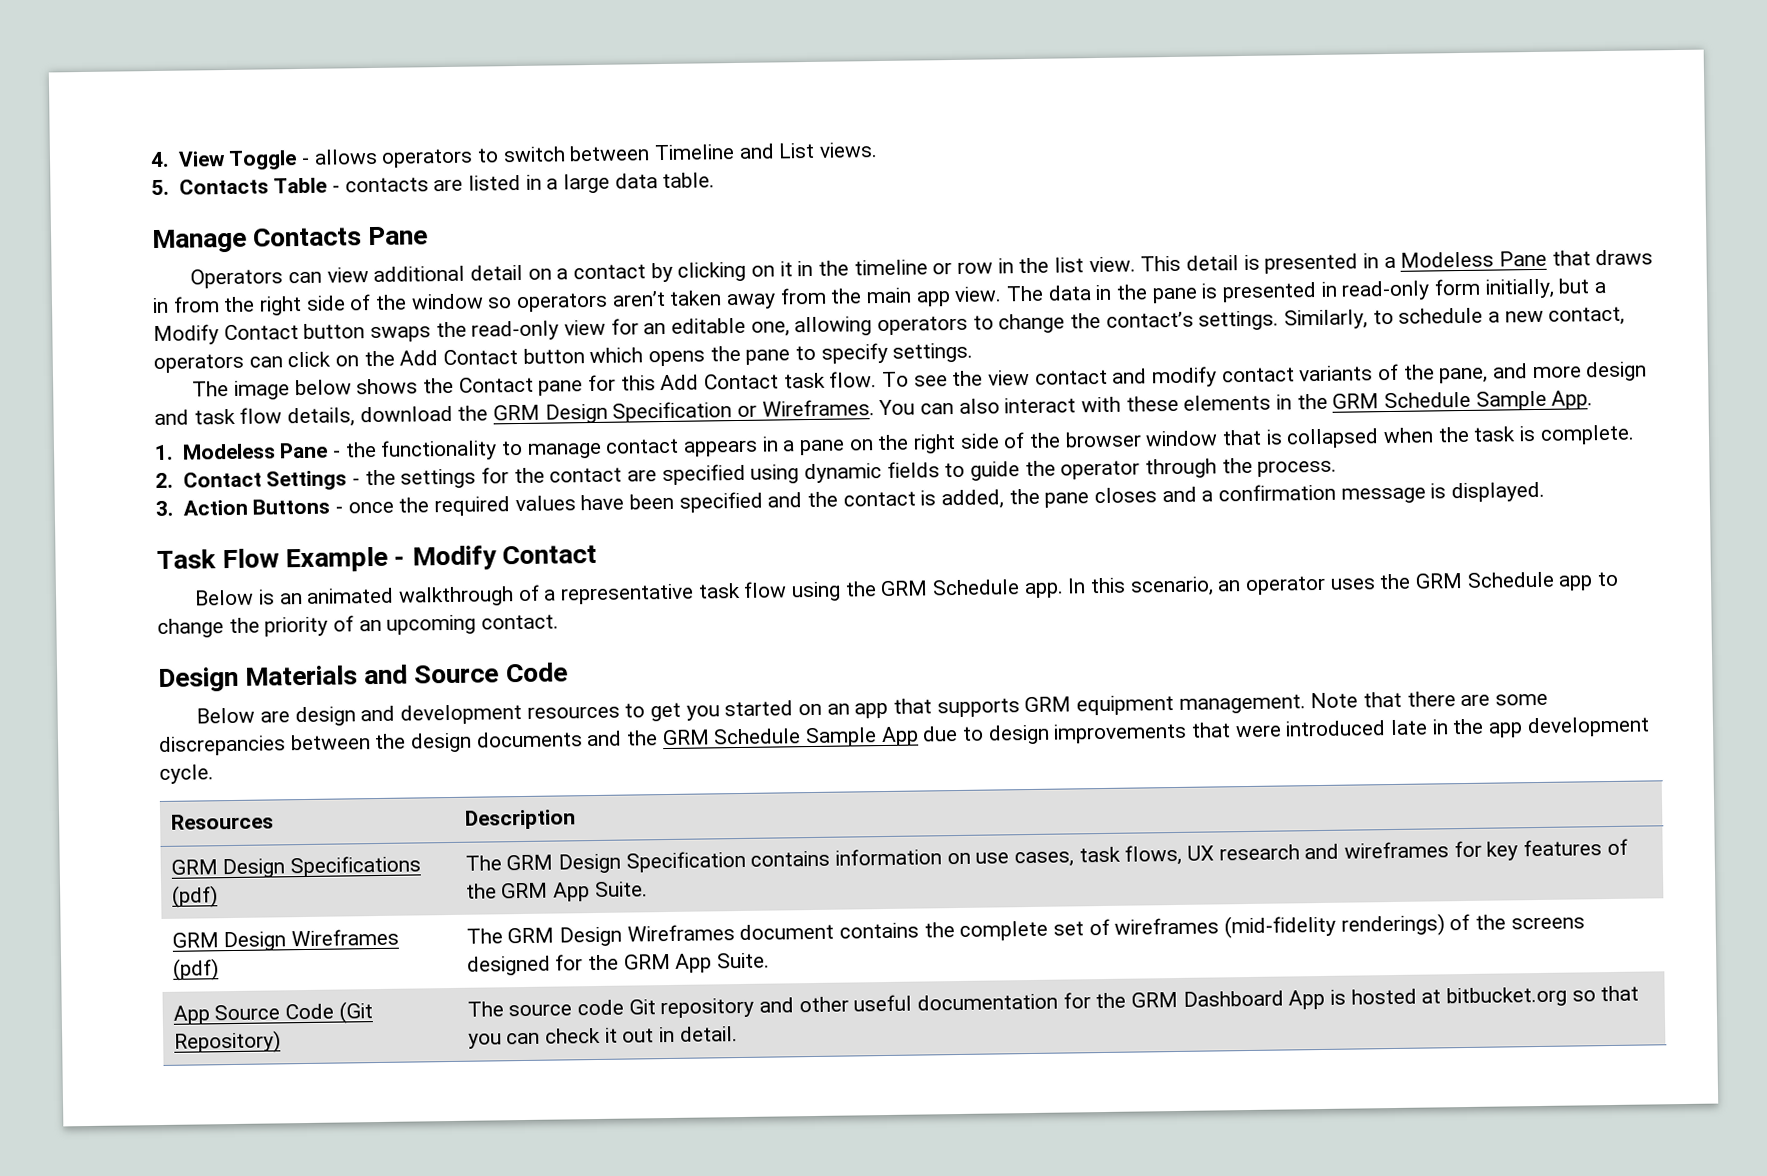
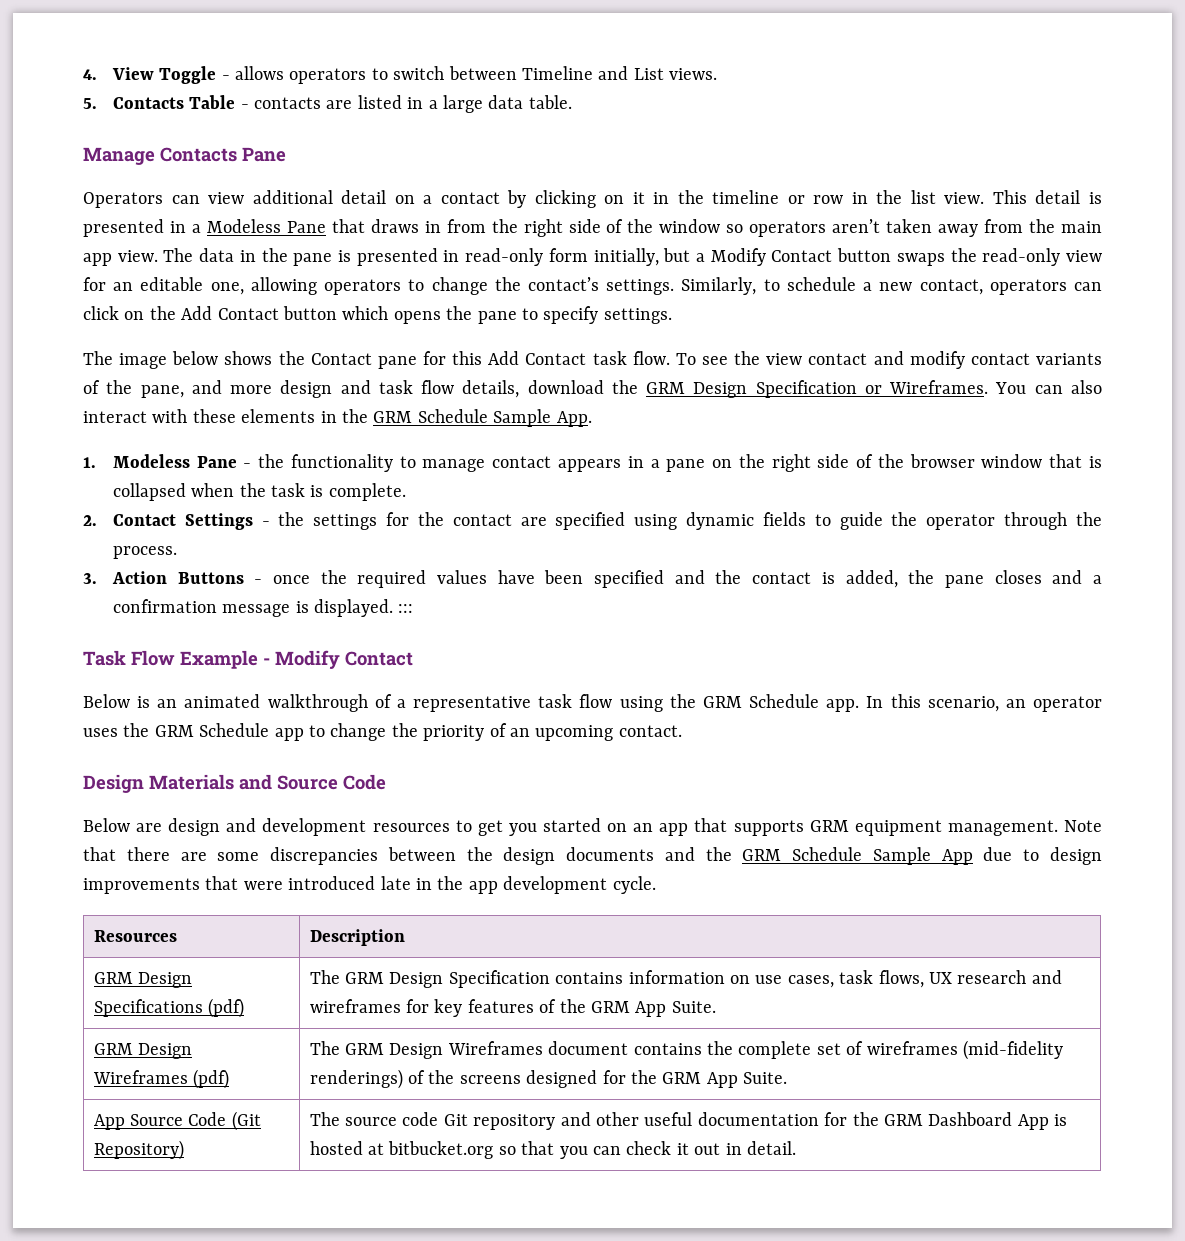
(1545, 492) none -> [398,604,414,613] :::

